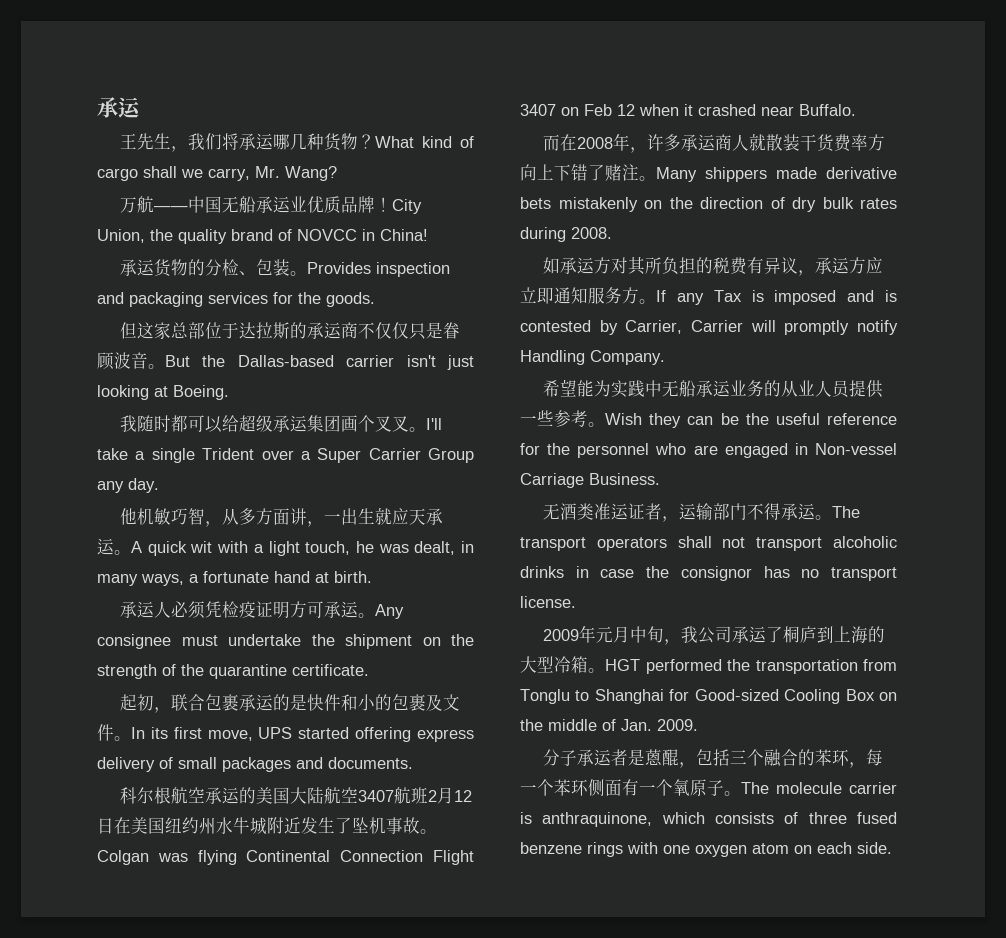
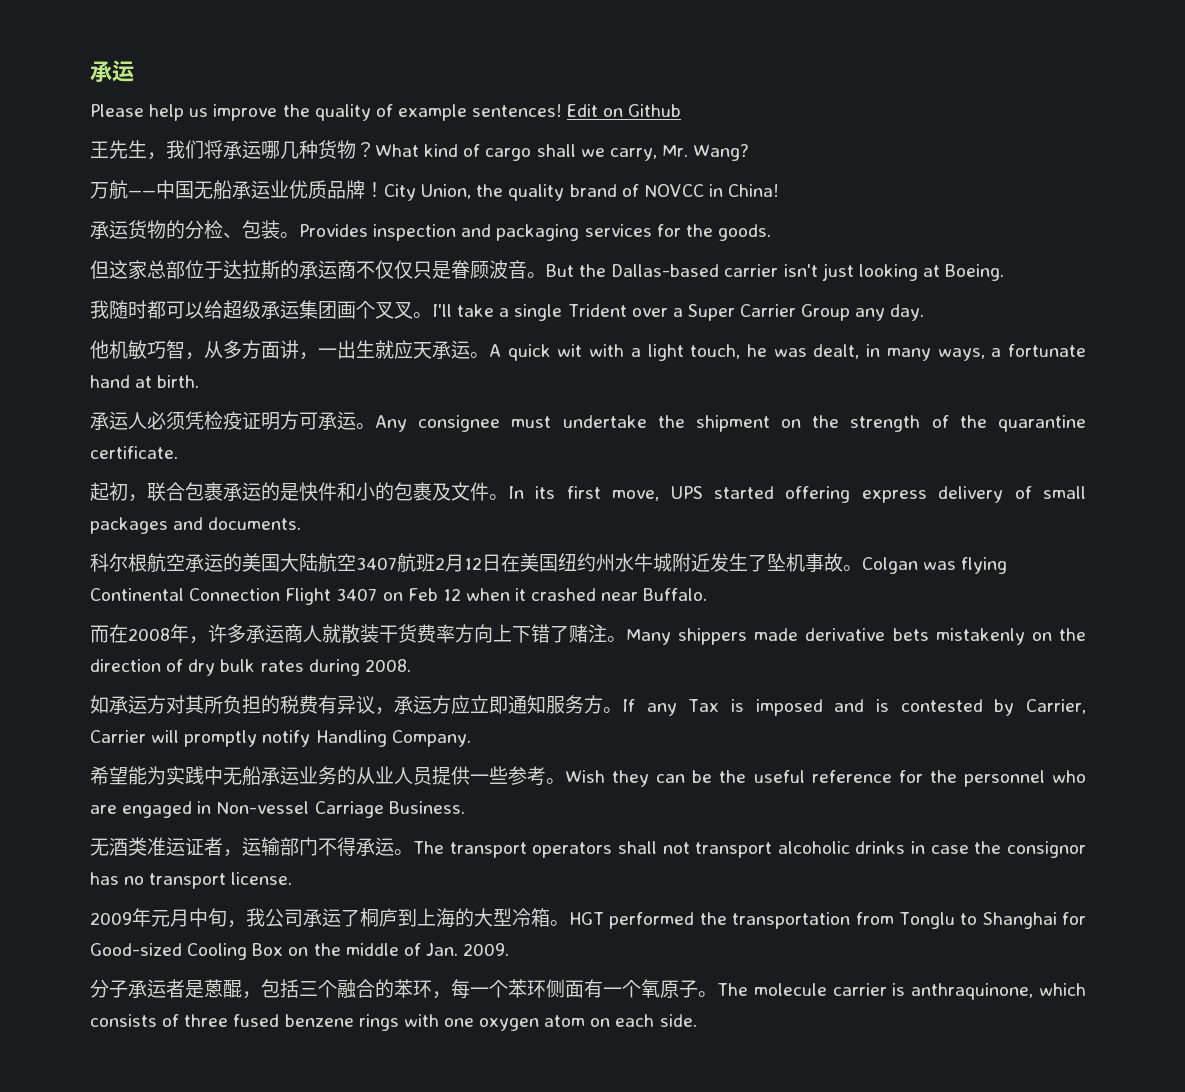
[97,97,141,118] 承运 -> [90,60,134,82] [90,104,682,121] 承运 // Please help us improve the quality of example sentences! Edit on Github

